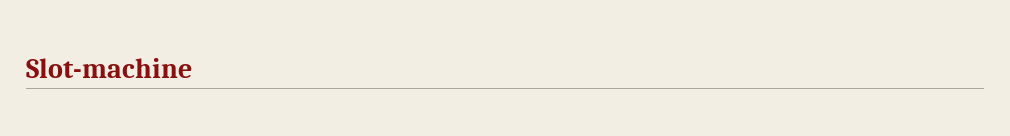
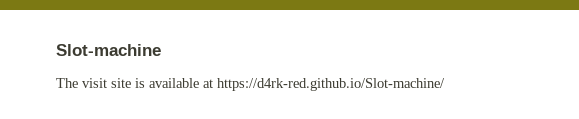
(192, 68) none -> [56,78,445,91] // The visit site is available at https://d4rk-red.github.io/Slot-machine/

